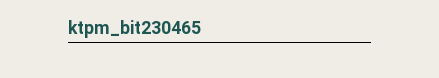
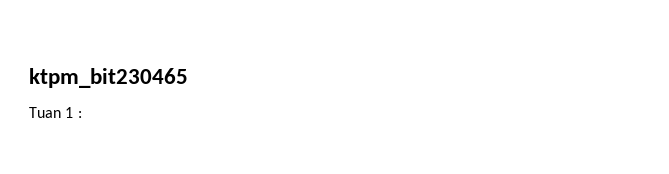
(201, 29) none -> [29,107,82,118] // Tuan 1 :

